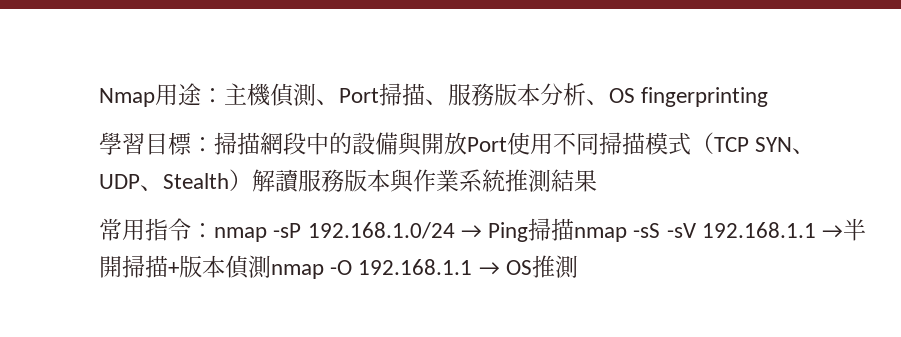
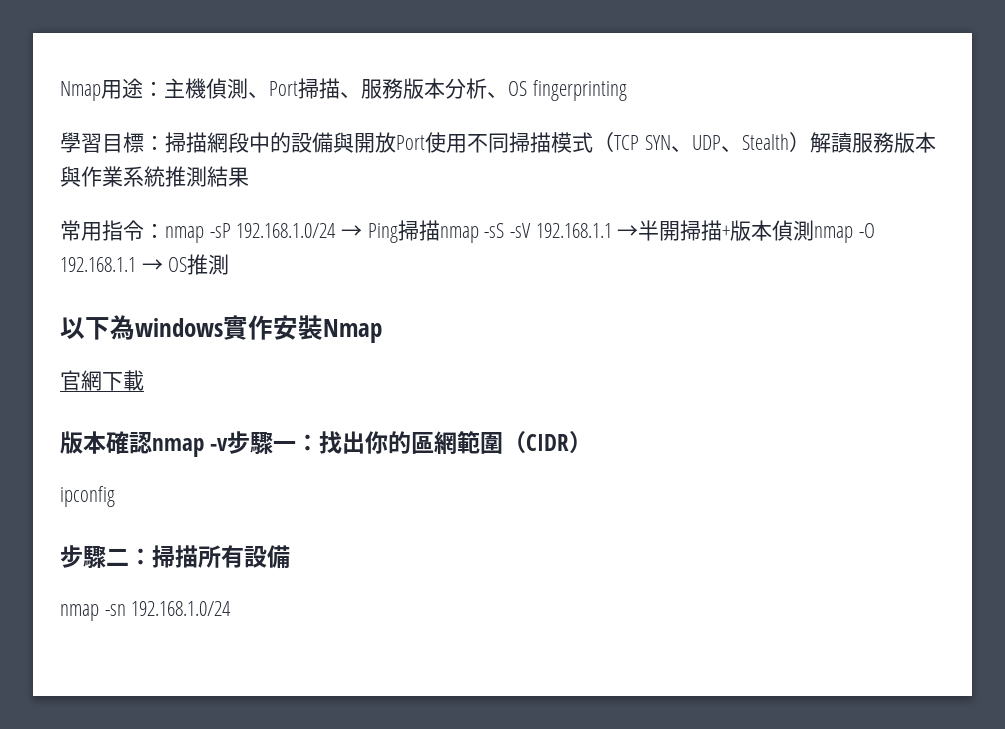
(578, 266) none -> [60,315,382,343] [60,370,144,391] [60,431,593,457] [60,486,115,507] [60,545,290,569] [60,601,232,621] // 以下為windows實作安裝Nmap // 官網下載 // 版本確認nmap -v步驟一：找出你的區網範圍（CIDR） // ipconfig // 步驟二：掃描所有設備 // nmap -sn 192.168.1.0/24

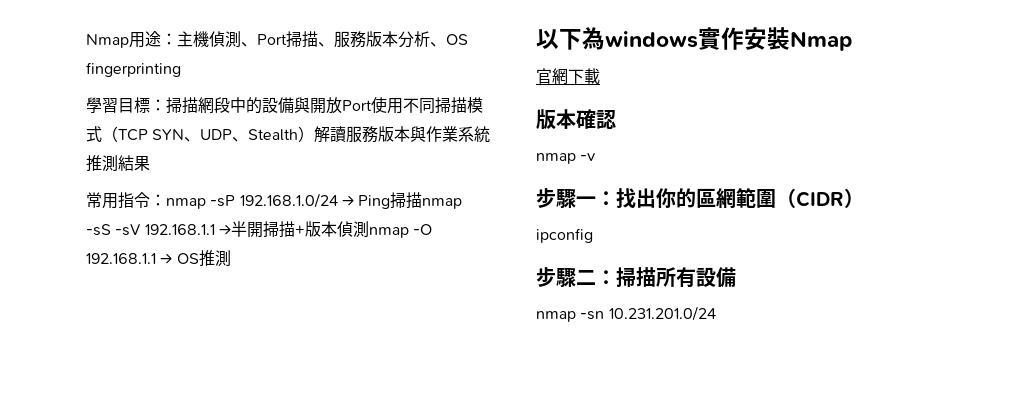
(152, 443) none -> (616, 119) //
(229, 444) none -> (596, 157) //
[131,601,232,616] 192.168.1.0/24 -> [608,306,716,321] 10.231.201.0/24

